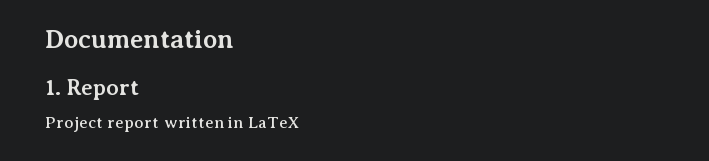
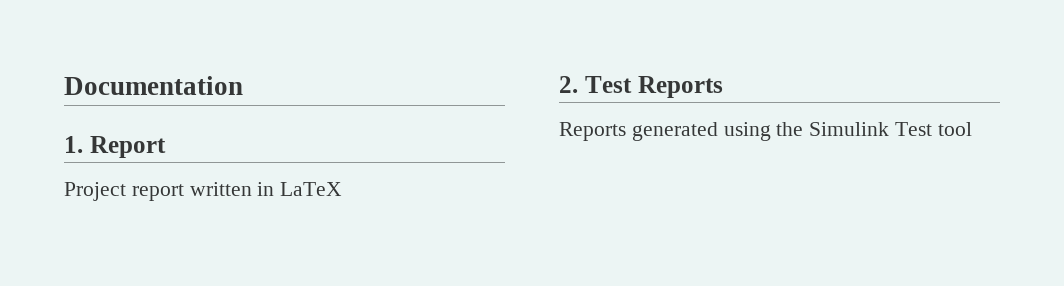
(299, 122) none -> [559,76,723,98] [559,122,972,141] // 2. Test Reports // Reports generated using the Simulink Test tool

